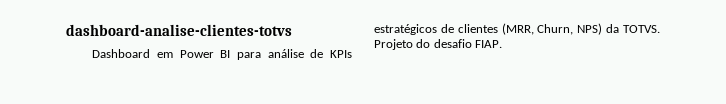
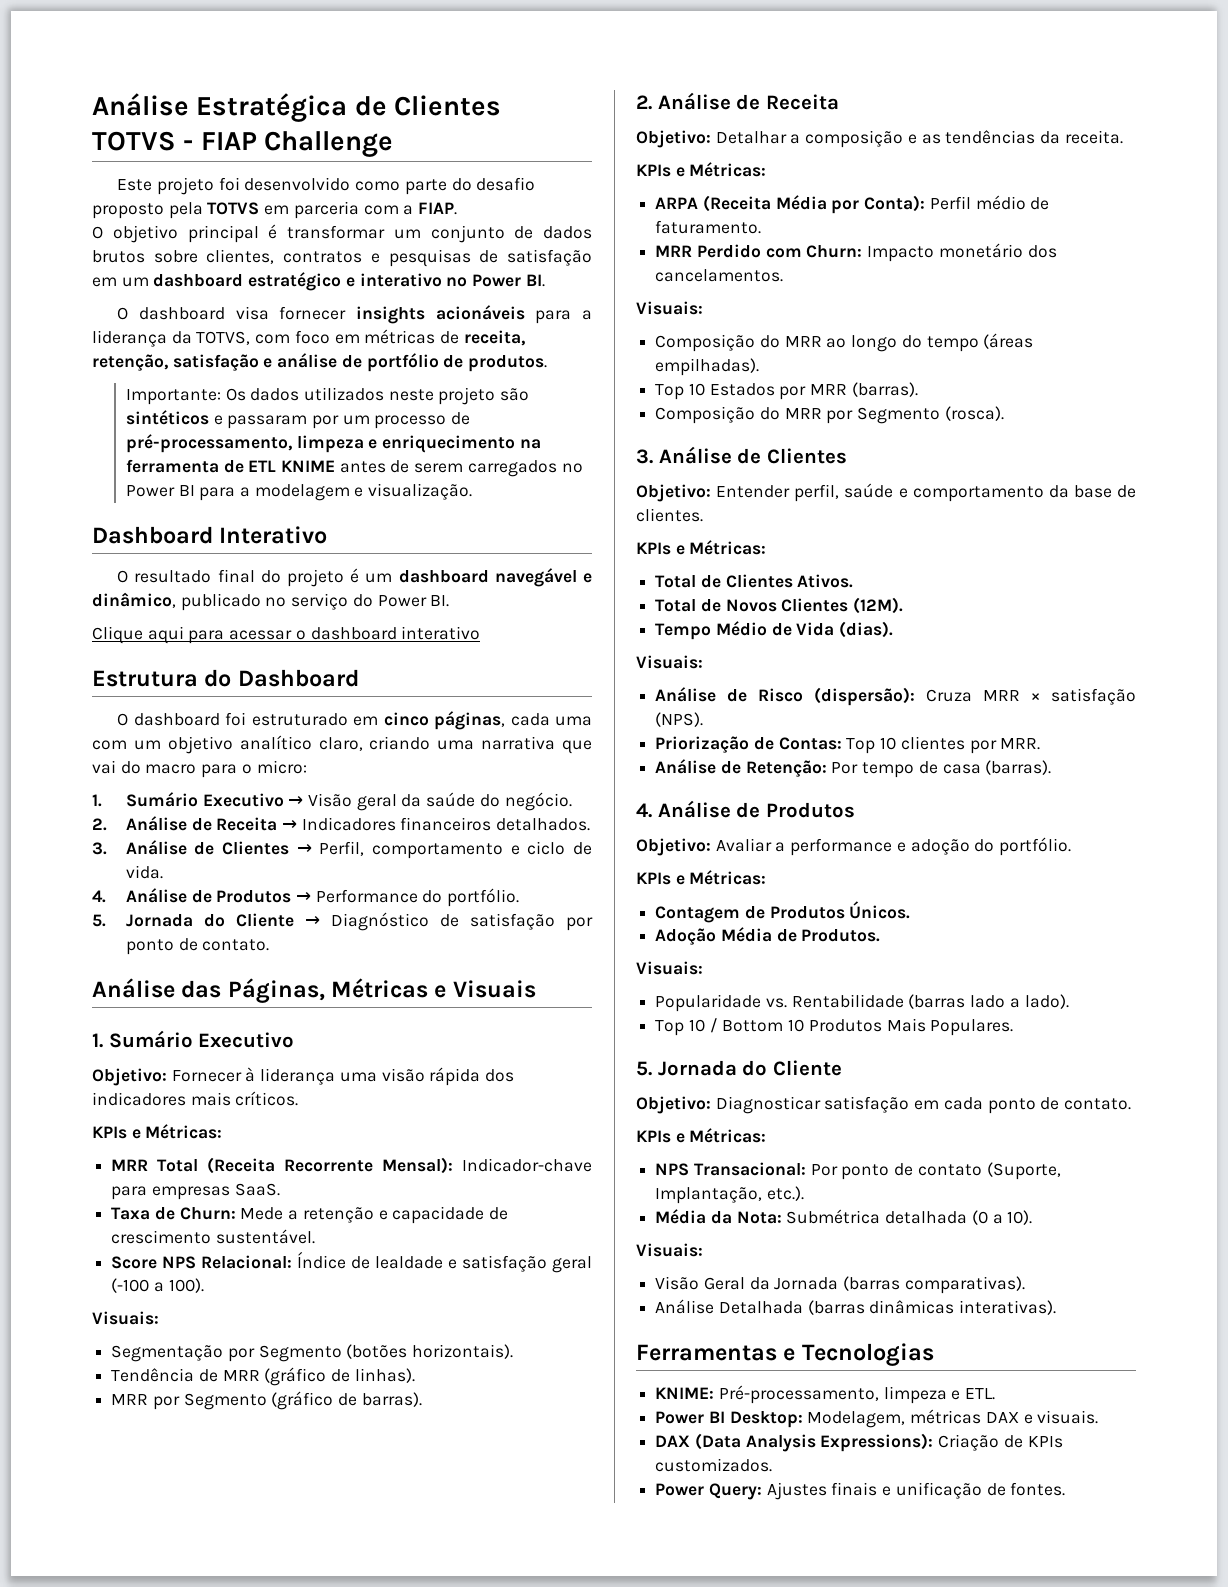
[66,24,292,36] [92,49,352,60] [374,23,660,35] [374,39,503,50] dashboard-analise-clientes-totvs // Dashboard em Power BI para análise de KPIs estratégicos de clientes (MRR, Churn, NPS) da TOTVS. Projeto do desafio FIAP. -> [92,93,502,122] [92,131,394,157] [117,177,536,195] [92,201,458,219] [92,224,592,243] [92,249,592,267] [92,272,545,291] [117,305,592,324] [92,329,525,347] [92,353,548,372] [125,387,530,405] [125,410,471,429] [125,434,541,453] [125,459,583,477] [125,483,473,501] [92,526,328,544] [117,568,592,587] [92,592,450,611] [92,626,481,644] [92,669,359,687] [117,711,592,730] [92,735,592,754] [92,760,307,778] [92,792,572,811] [92,816,591,831] [92,840,592,859] [125,865,163,879] [92,888,520,907] [92,912,593,931] [125,938,270,955] [92,978,536,1003] [92,1030,295,1048] [92,1067,515,1086] [92,1091,299,1106] [92,1124,223,1139] [111,1157,592,1174] [111,1183,280,1200] [111,1206,509,1224] [111,1229,315,1244] [111,1251,592,1273] [111,1278,204,1293] [92,1311,159,1325] [111,1344,514,1362] [111,1367,415,1386] [111,1391,422,1410] [636,92,839,110] [636,130,1123,148] [636,162,767,177] [655,195,1050,214] [655,220,762,234] [655,243,1057,262] [655,269,784,282] [636,301,703,315] [655,333,1034,352] [655,358,760,376] [655,382,918,400] [655,406,1004,424] [636,446,847,464] [636,483,1136,502] [636,508,703,522] [636,540,767,555] [655,574,854,588] [655,597,904,614] [655,621,894,640] [636,655,703,669] [655,687,1136,706] [655,712,704,727] [655,736,1041,754] [655,759,1052,778] [636,800,855,818] [636,837,1072,856] [636,870,767,885] [655,901,911,923] [655,927,881,946] [636,961,703,975] [655,994,1069,1012] [655,1018,1014,1036] [636,1060,842,1076] [636,1096,1132,1114] [636,1128,767,1143] [655,1162,1061,1180] [655,1186,804,1204] [655,1209,1033,1225] [636,1243,703,1257] [655,1276,1025,1294] [655,1299,1057,1315] [636,1343,934,1366] [655,1385,996,1404] [655,1409,1099,1428] [655,1433,1063,1452] [655,1458,773,1472] [655,1482,1066,1500] Análise Estratégica de Clientes TOTVS - FIAP Challenge // Este projeto foi desenvolvido como parte do desafio proposto pela TOTVS em parceria com a FIAP. // O objetivo principal é transformar um conjunto de dados brutos sobre clientes, contratos e pesquisas de satisfação em um dashboard estratégico e interativo no Power BI. // O dashboard visa fornecer insights acionáveis para a liderança da TOTVS, com foco em métricas de receita, retenção, satisfação e análise de portfólio de produtos. // Importante: Os dados utilizados neste projeto são sintéticos e passaram por um processo de pré-processamento, limpeza e enriquecimento na ferramenta de ETL KNIME antes de serem carregados no Power BI para a modelagem e visualização. // Dashboard Interativo // O resultado final do projeto é um dashboard navegável e dinâmico, publicado no serviço do Power BI. // Clique aqui para acessar o dashboard interativo // Estrutura do Dashboard // O dashboard foi estruturado em cinco páginas, cada uma com um objetivo analítico claro, criando uma narrativa que vai do macro para o micro: // 1. Sumário Executivo → Visão geral da saúde do negócio. // 2. Análise de Receita → Indicadores financeiros detalhados. // 3. Análise de Clientes → Perfil, comportamento e ciclo de vida. // 4. Análise de Produtos → Performance do portfólio. // 5. Jornada do Cliente → Diagnóstico de satisfação por ponto de contato. // Análise das Páginas, Métricas e Visuais // 1. Sumário Executivo // Objetivo: Fornecer à liderança uma visão rápida dos indicadores mais críticos. // KPIs e Métricas: // MRR Total (Receita Recorrente Mensal): Indicador-chave para empresas SaaS. // Taxa de Churn: Mede a retenção e capacidade de crescimento sustentável. // Score NPS Relacional: Índice de lealdade e satisfação geral (-100 a 100). // Visuais: // Segmentação por Segmento (botões horizontais). // Tendência de MRR (gráfico de linhas). // MRR por Segmento (gráfico de barras). // 2. Análise de Receita // Objetivo: Detalhar a composição e as tendências da receita. // KPIs e Métricas: // ARPA (Receita Média por Conta): Perfil médio de faturamento. // MRR Perdido com Churn: Impacto monetário dos cancelamentos. // Visuais: // Composição do MRR ao longo do tempo (áreas empilhadas). // Top 10 Estados por MRR (barras). // Composição do MRR por Segmento (rosca). // 3. Análise de Clientes // Objetivo: Entender perfil, saúde e comportamento da base de clientes. // KPIs e Métricas: // Total de Clientes Ativos. // Total de Novos Clientes (12M). // Tempo Médio de Vida (dias). // Visuais: // Análise de Risco (dispersão): Cruza MRR × satisfação (NPS). // Priorização de Contas: Top 10 clientes por MRR. // Análise de Retenção: Por tempo de casa (barras). // 4. Análise de Produtos // Objetivo: Avaliar a performance e adoção do portfólio. // KPIs e Métricas: // Contagem de Produtos Únicos. // Adoção Média de Produtos. // Visuais: // Popularidade vs. Rentabilidade (barras lado a lado). // Top 10 / Bottom 10 Produtos Mais Populares. // 5. Jornada do Cliente // Objetivo: Diagnosticar satisfação em cada ponto de contato. // KPIs e Métricas: // NPS Transacional: Por ponto de contato (Suporte, Implantação, etc.). // Média da Nota: Submétrica detalhada (0 a 10). // Visuais: // Visão Geral da Jornada (barras comparativas). // Análise Detalhada (barras dinâmicas interativas). // Ferramentas e Tecnologias // KNIME: Pré-processamento, limpeza e ETL. // Power BI Desktop: Modelagem, métricas DAX e visuais. // DAX (Data Analysis Expressions): Criação de KPIs customizados. // Power Query: Ajustes finais e unificação de fontes.

